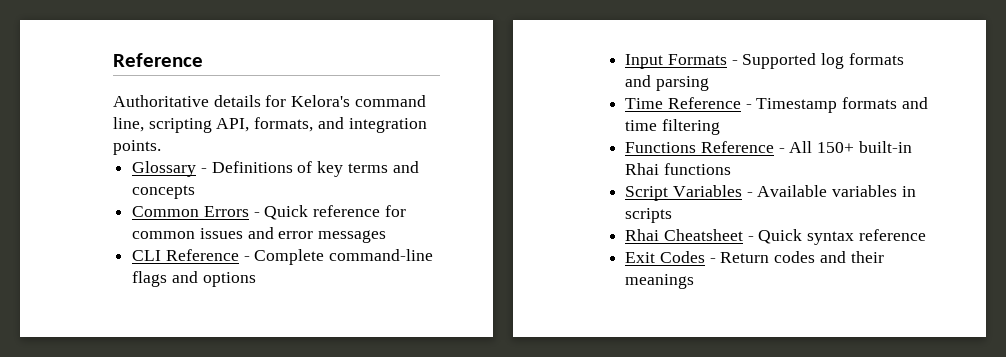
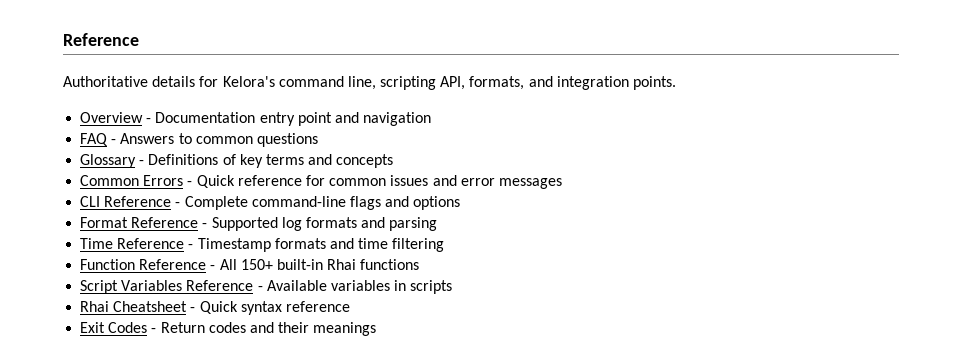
(161, 147) none -> [80,112,432,126] [80,133,318,147] // Overview - Documentation entry point and navigation // FAQ - Answers to common questions
[625,54,727,69] Input Formats -> [80,217,199,228] Format Reference
[625,142,697,153] Functions -> [80,259,136,270] Function
(742, 191) none -> [186,280,254,291] Reference

